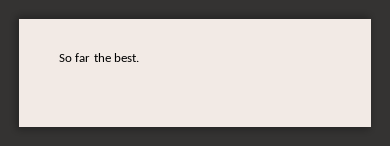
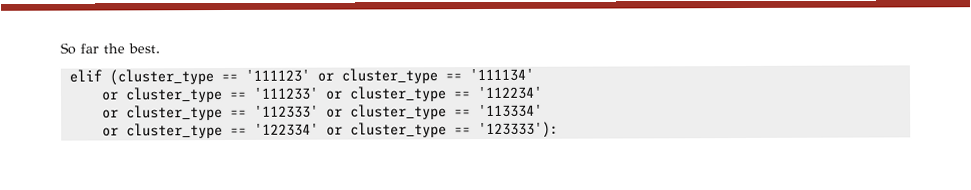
(140, 57) none -> [68,68,534,86] [100,86,543,103] [101,104,543,121] [101,121,559,139] // elif (cluster_type == '111123' or cluster_type == '111134' // or cluster_type == '111233' or cluster_type == '112234' // or cluster_type == '112333' or cluster_type == '113334' // or cluster_type == '122334' or cluster_type == '123333'):

